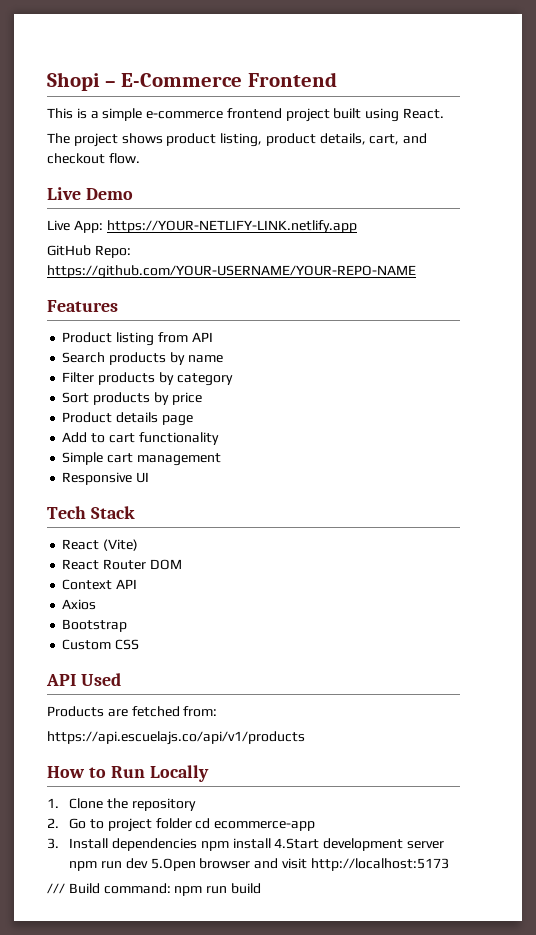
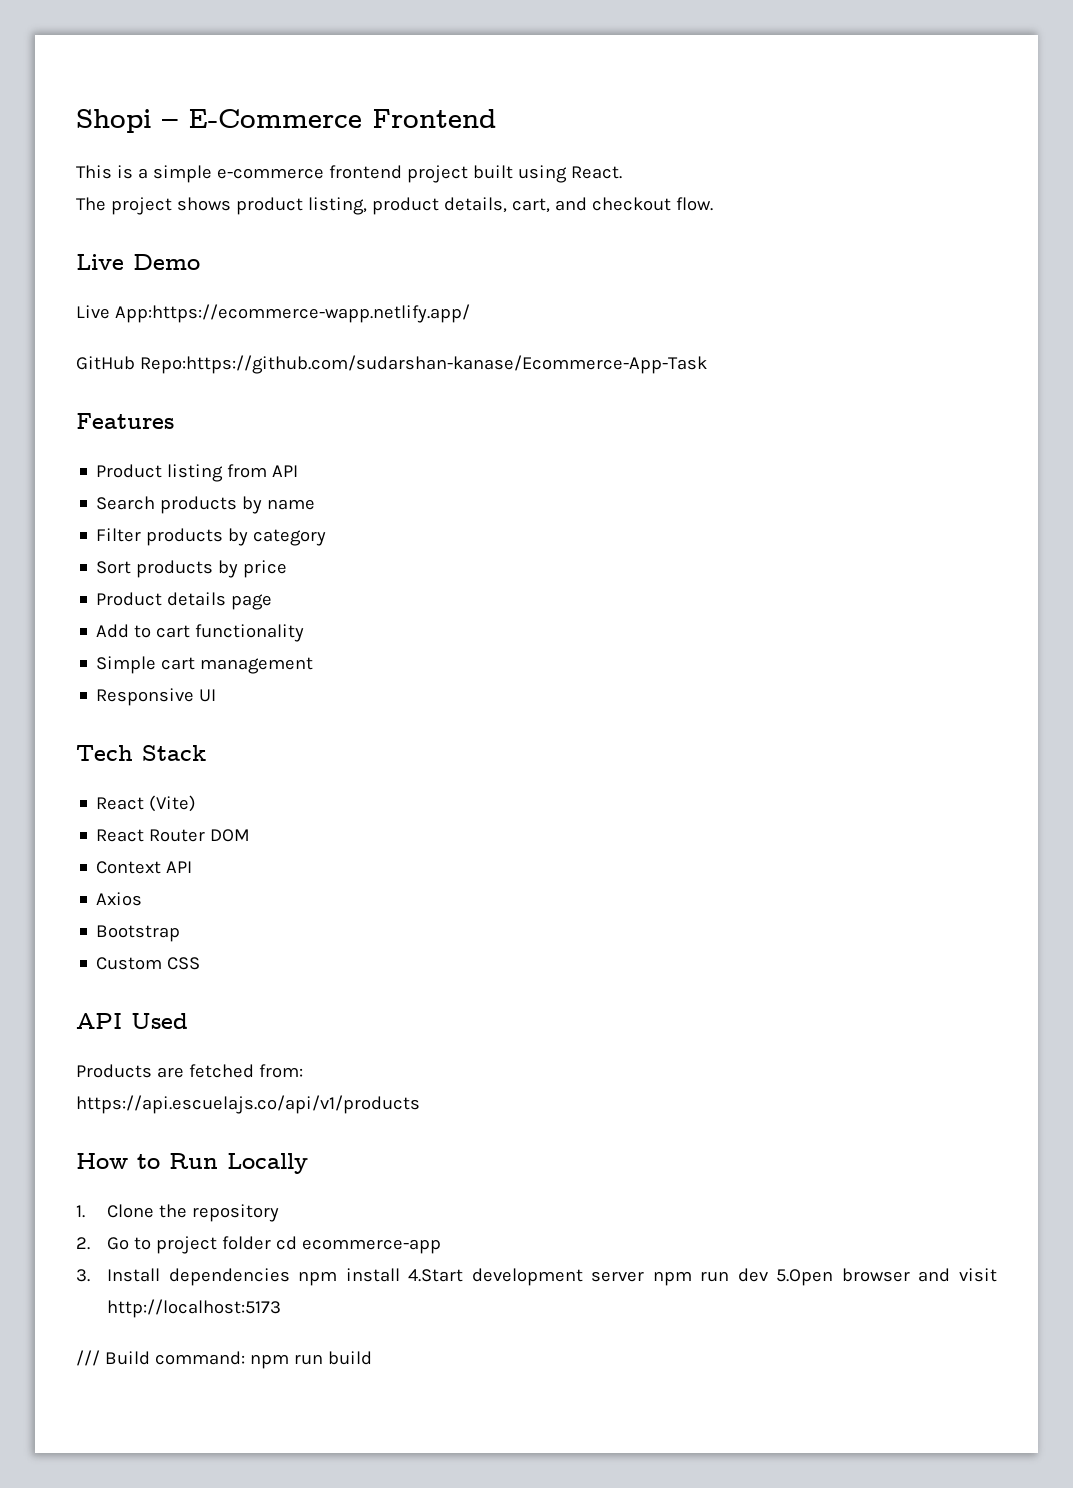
[73,220,357,233] App: https://YOUR-NETLIFY-LINK.netlify.app -> [114,304,470,323] App:https://ecommerce-wapp.netlify.app/
[94,245,131,258] [47,265,416,279] Repo: https://github.com/YOUR-USERNAME/YOUR-REPO-NAME -> [139,355,707,374] Repo:https://github.com/sudarshan-kanase/Ecommerce-App-Task

